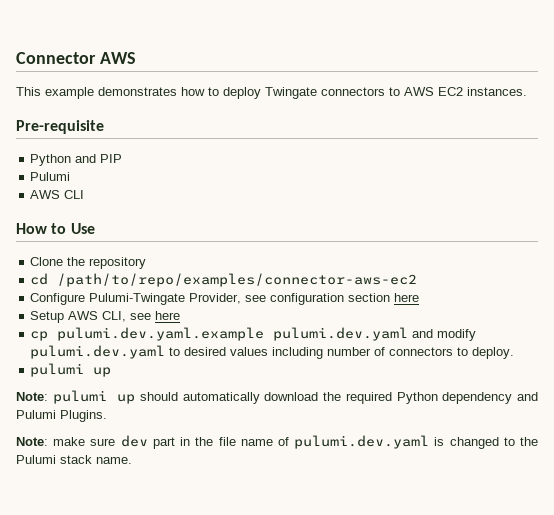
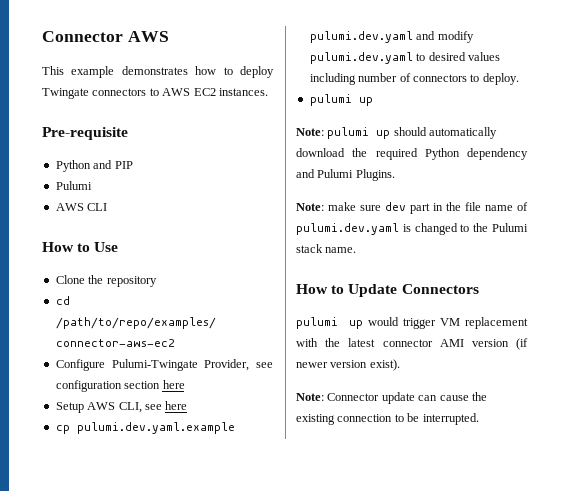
(132, 460) none -> [296,284,479,297] [296,317,528,329] [296,338,528,350] [296,359,400,371] [296,392,487,404] [296,413,479,425] // How to Update Connectors // pulumi up would trigger VM replacement with the latest connector AMI version (if newer version exist). // Note: Connector update can cause the existing connection to be interrupted.

